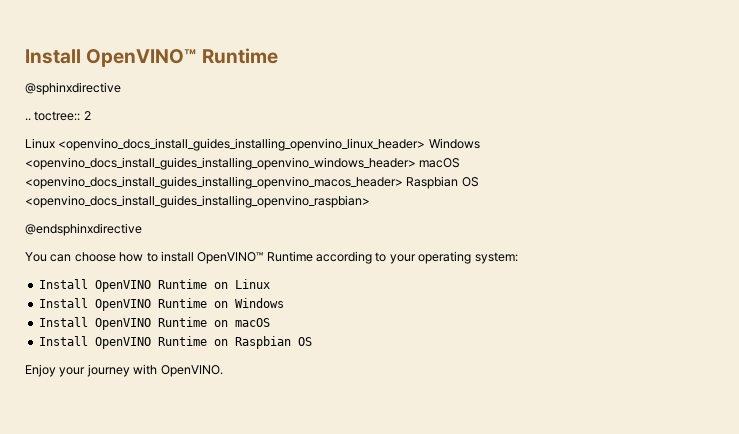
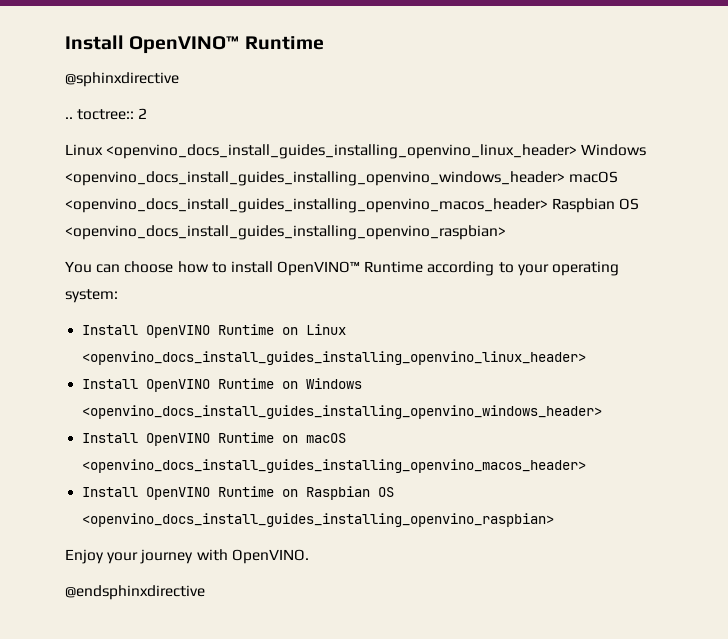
[25,223,142,236] // @endsphinxdirective -> (506, 232) none
(270, 284) none -> [82,351,587,365] <openvino_docs_install_guides_installing_openvino_linux_header>
(284, 303) none -> [82,405,603,419] <openvino_docs_install_guides_installing_openvino_windows_header>
(270, 322) none -> [82,459,587,473] <openvino_docs_install_guides_installing_openvino_macos_header>
(312, 341) none -> [82,513,555,527] <openvino_docs_install_guides_installing_openvino_raspbian>
(223, 371) none -> [65,585,205,600] // @endsphinxdirective

